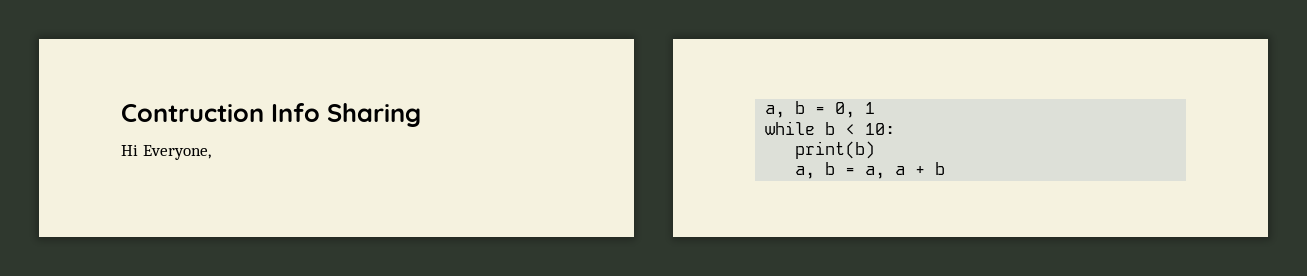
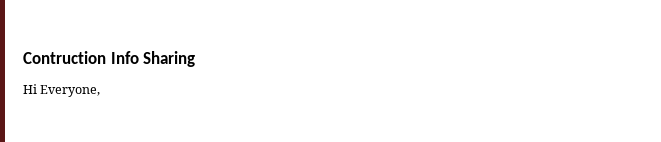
[765,101,876,118] [765,121,896,135] [795,141,876,159] [795,162,946,179] // a, b = 0, 1 // while b < 10: // print(b) // a, b = a, a + b -> (101, 91) none

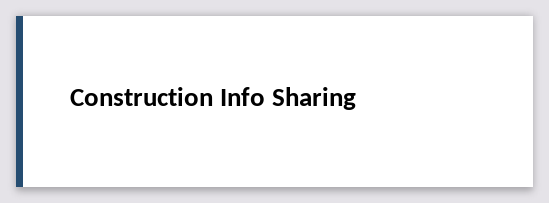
[23,51,106,64] Contruction -> [70,87,213,106] Construction
[23,84,101,97] // Hi Everyone, -> (357, 98) none

